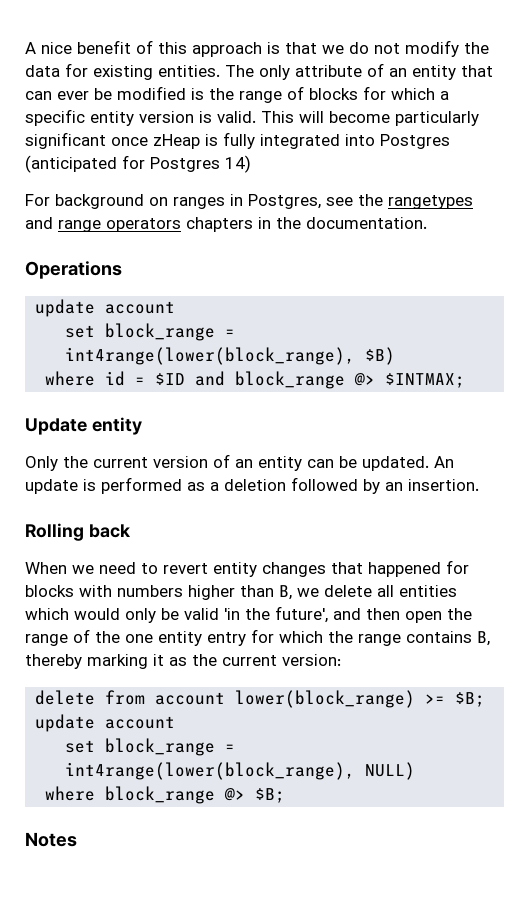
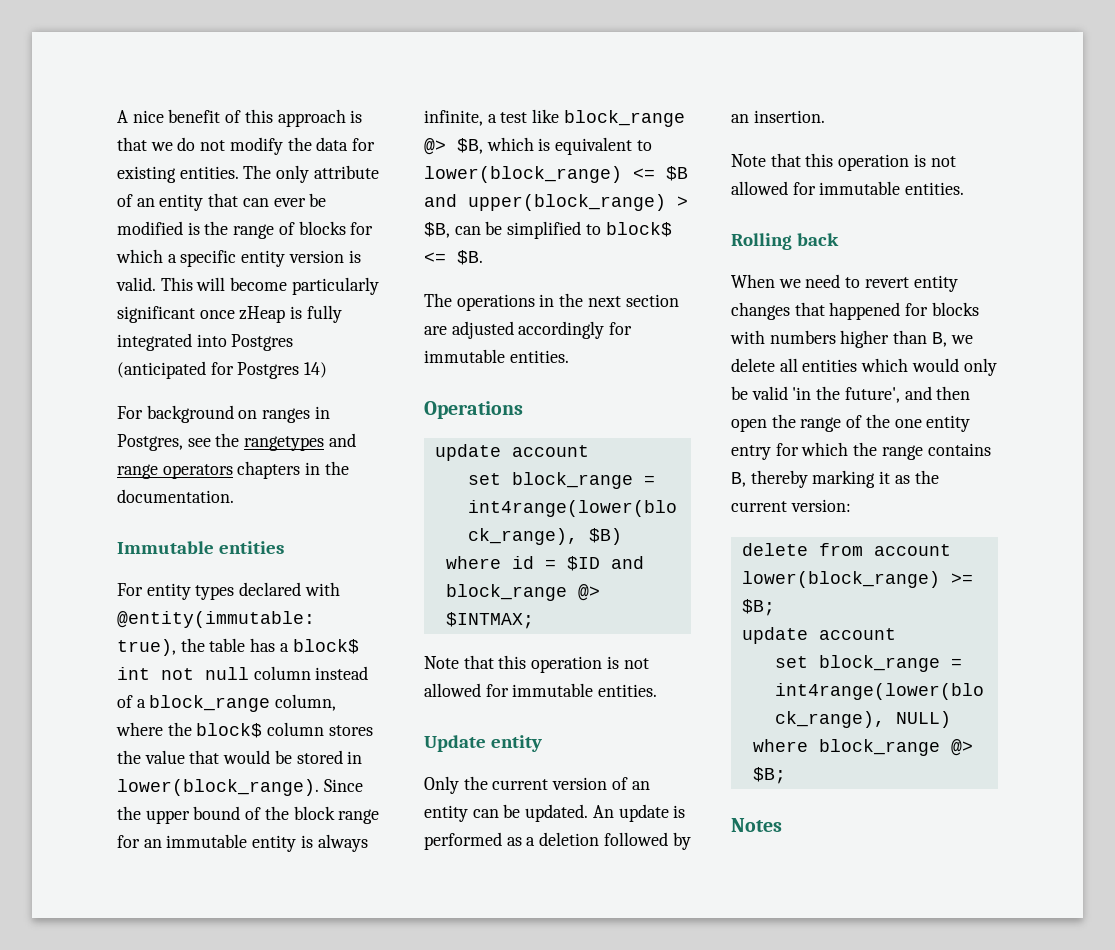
(427, 223) none -> [117,541,284,554] [117,582,340,600] [117,611,315,628] [117,638,359,656] [117,666,369,680] [117,694,337,712] [116,722,373,738] [117,750,363,764] [117,779,363,796] [117,806,380,824] [117,834,368,852] [424,109,685,127] [424,137,652,155] [424,166,688,183] [424,194,688,211] [424,221,672,239] [424,250,483,265] [424,293,679,311] [424,321,633,339] [424,349,569,363] // Immutable entities // For entity types declared with @entity(immutable: true), the table has a block$ int not null column instead of a block_range column, where the block$ column stores the value that would be stored in lower(block_range). Since the upper bound of the block range for an immutable entity is always infinite, a test like block_range @> $B, which is equivalent to lower(block_range) <= $B and upper(block_range) > $B, can be simplified to block$ <= $B. // The operations in the next section are adjusted accordingly for immutable entities.
(466, 380) none -> [424,655,649,673] [424,683,658,697] // Note that this operation is not allowed for immutable entities.
(479, 485) none -> [731,153,956,171] [731,181,965,195] // Note that this operation is not allowed for immutable entities.

